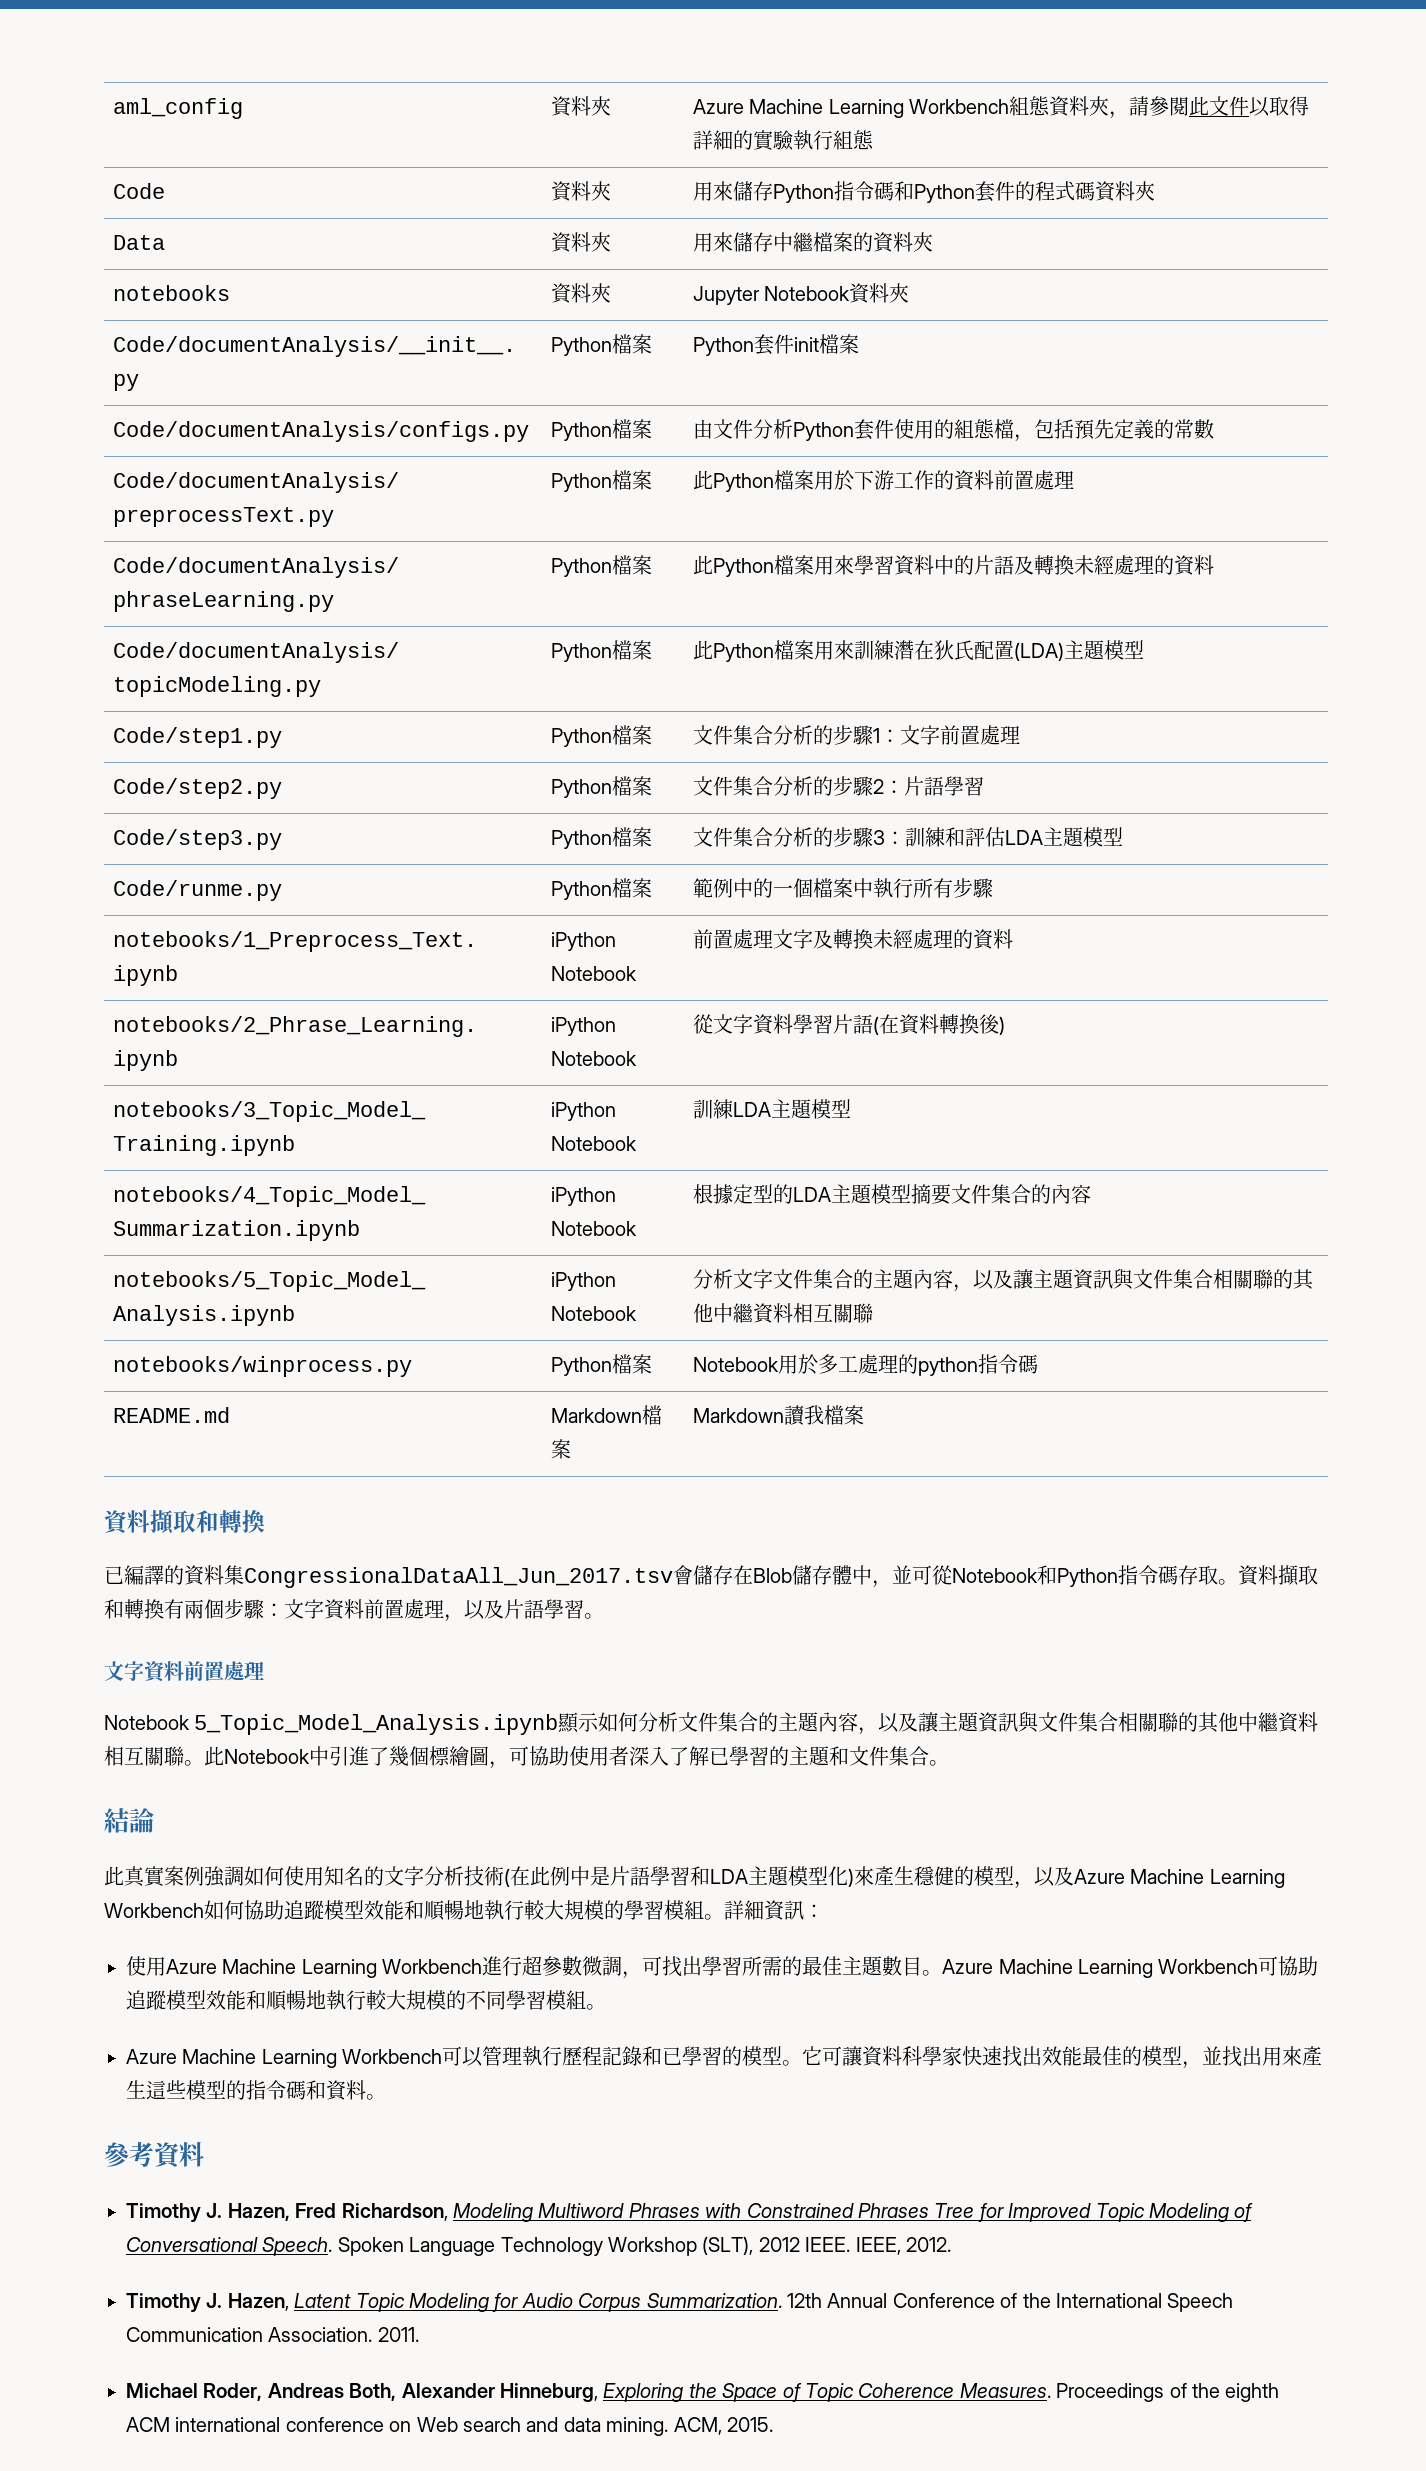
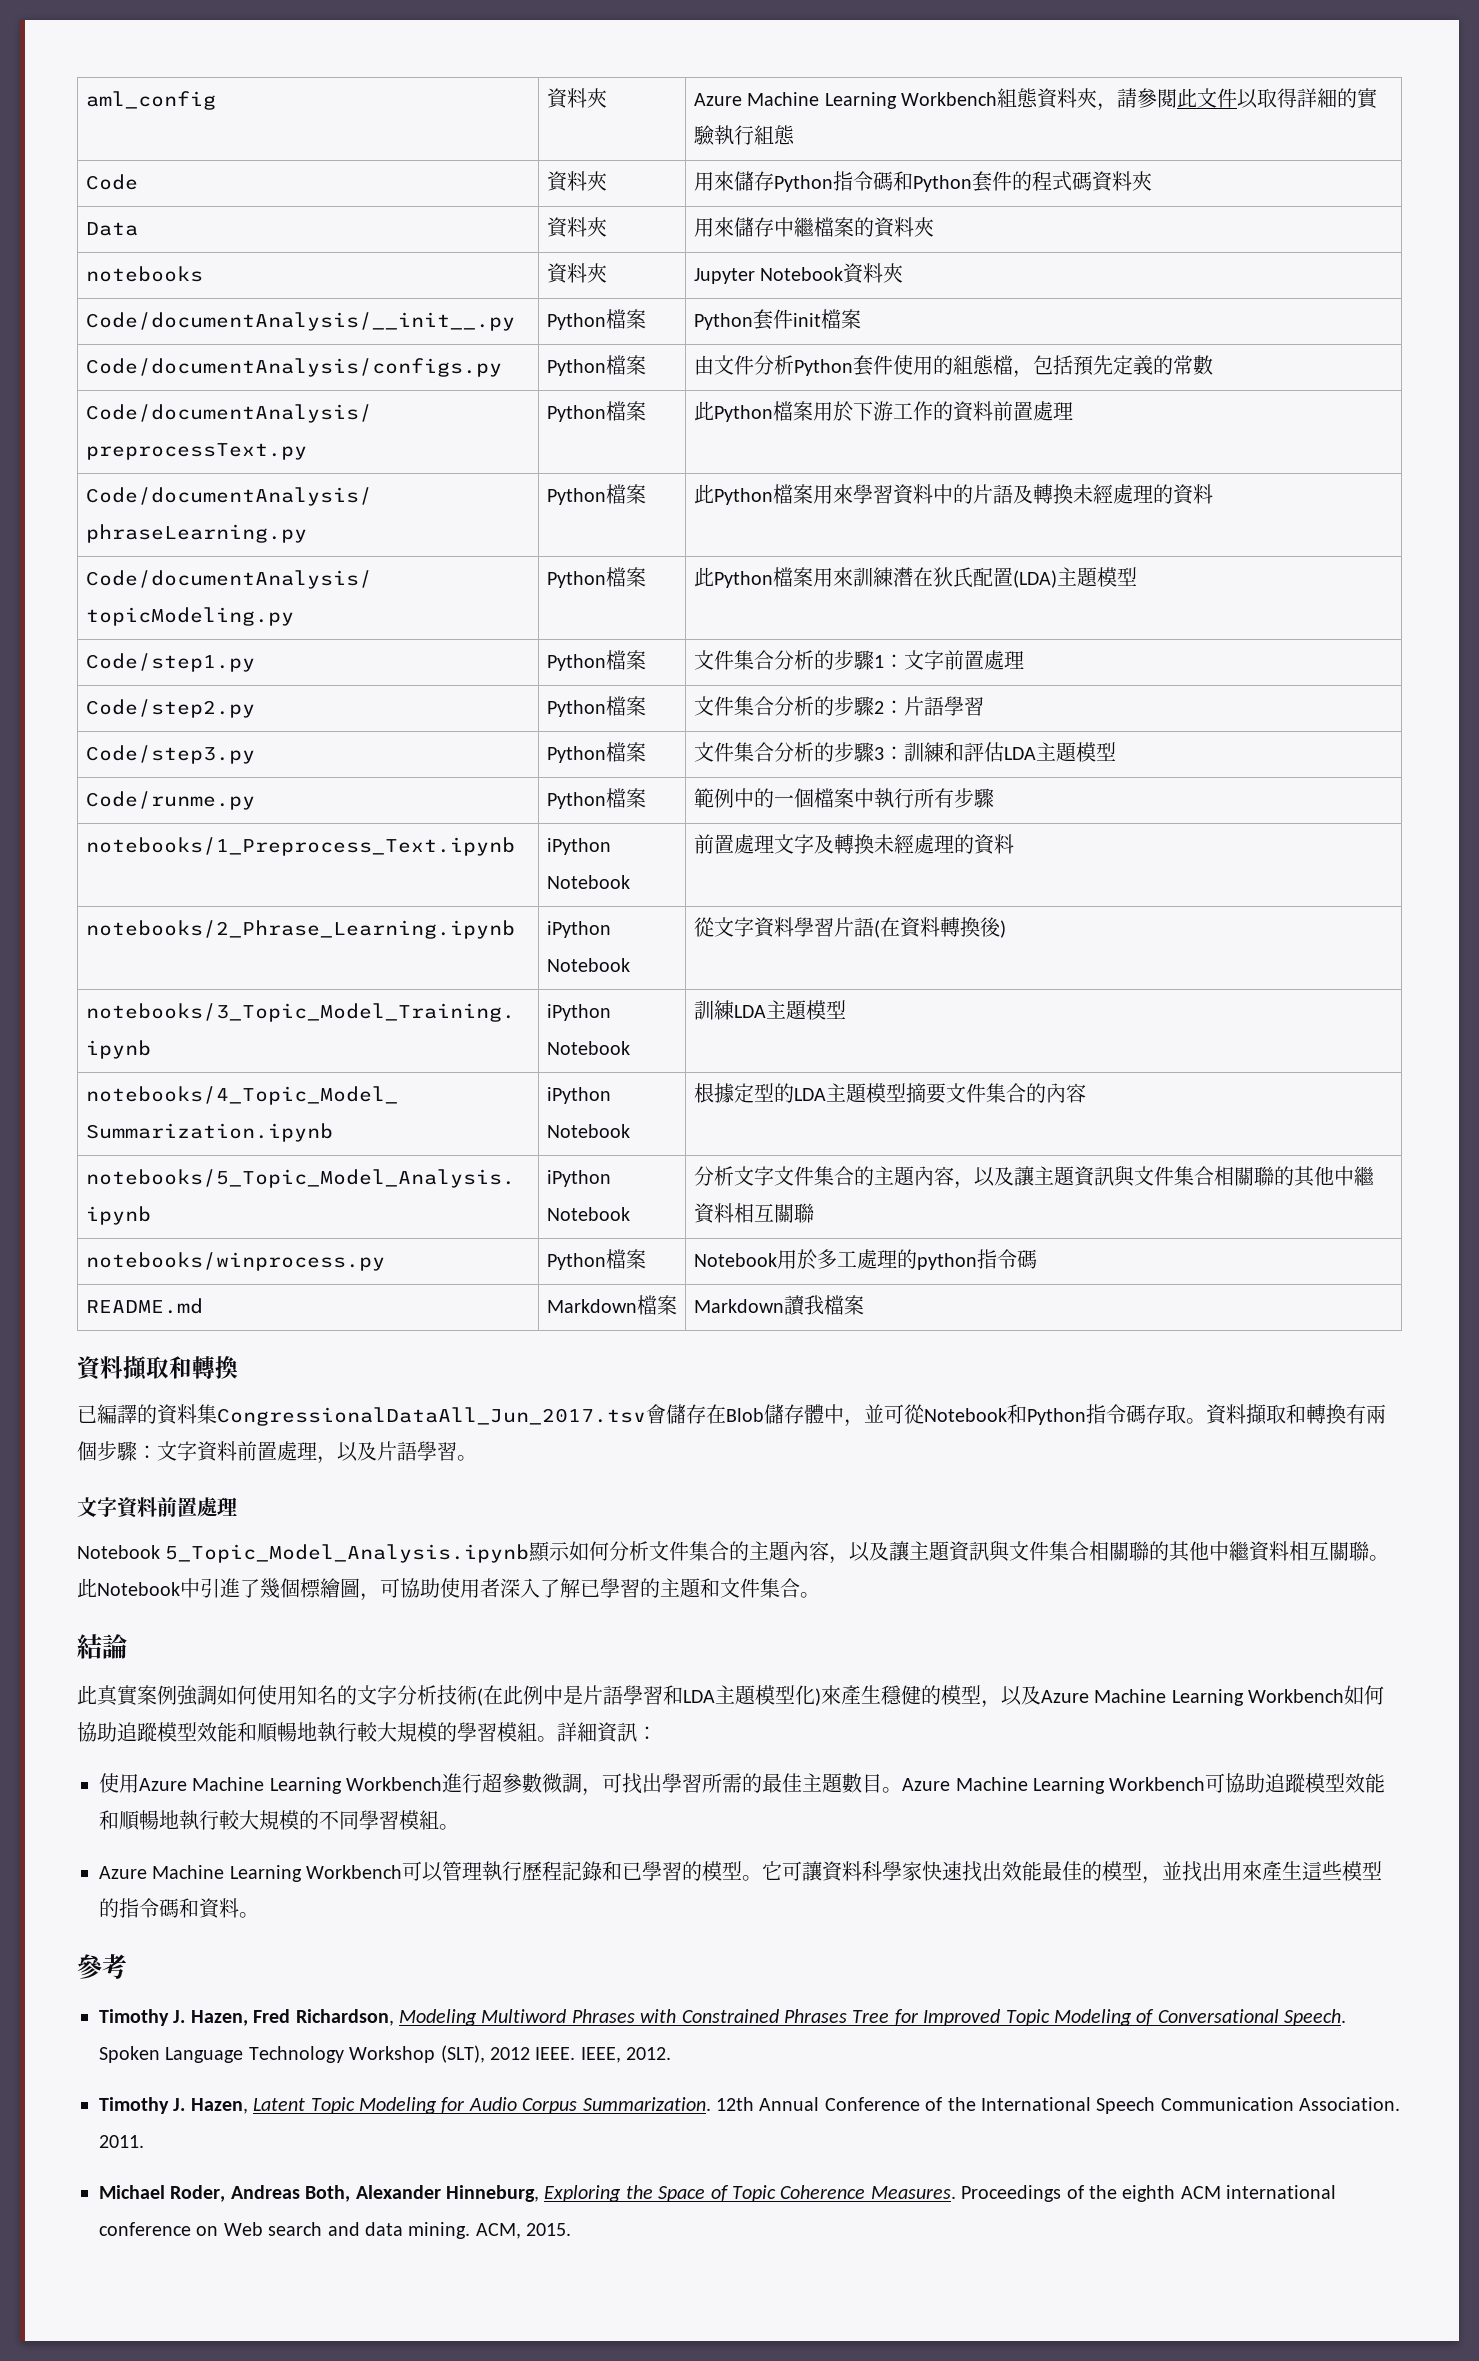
[154,2142,204,2169] 資料 -> (127, 1966) none

